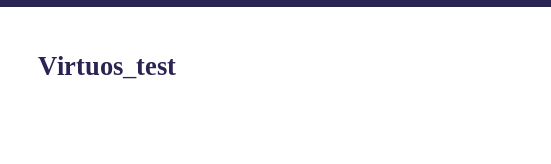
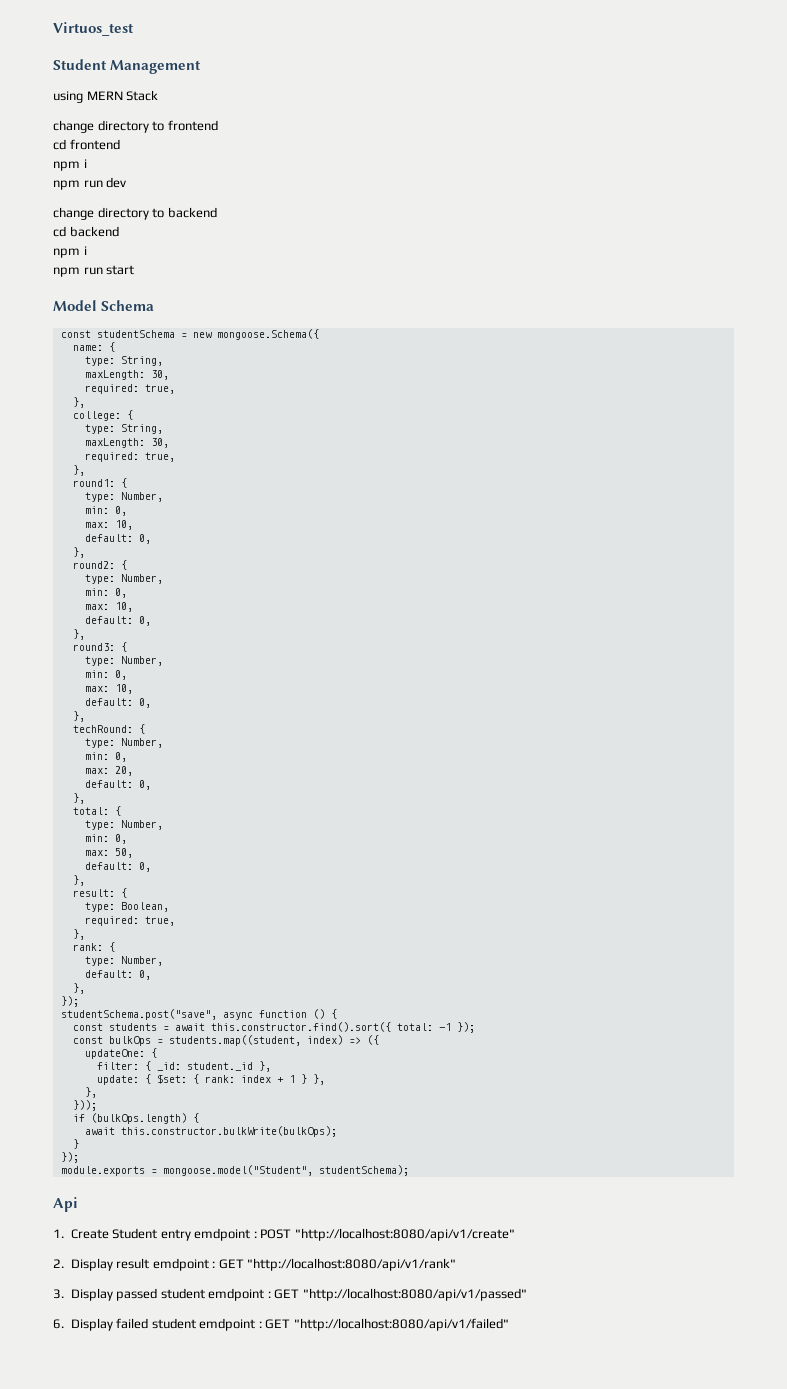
(176, 67) none -> [53,59,202,74] [53,90,159,103] [53,120,218,133] [53,139,120,150] [53,159,87,171] [53,177,127,190] [53,207,217,220] [53,226,119,237] [53,246,87,258] [53,265,135,277] [53,300,155,311] [60,329,319,340] [72,342,115,352] [84,356,163,366] [84,370,169,380] [84,384,175,394] [72,397,85,408] [72,410,133,421] [84,424,163,434] [84,438,169,448] [84,452,175,462] [72,465,85,476] [72,478,127,488] [84,492,163,502] [84,506,127,516] [84,520,133,530] [84,534,151,544] [72,547,85,558] [72,560,127,570] [84,574,163,584] [84,588,127,598] [84,602,133,612] [84,616,151,626] [72,629,85,640] [72,642,127,652] [84,656,163,666] [84,670,127,680] [84,684,133,694] [84,698,151,708] [72,711,85,722] [72,724,145,734] [84,738,163,748] [84,752,127,762] [84,766,133,776] [84,780,151,790] [72,793,85,804] [72,806,121,816] [84,820,163,830] [84,834,127,844] [84,848,133,858] [84,862,151,872] [72,875,85,886] [72,888,127,898] [84,902,169,912] [84,916,175,926] [72,929,85,940] [72,942,115,952] [84,956,163,966] [84,970,151,980] [72,983,85,994] [60,996,79,1007] [60,1009,337,1020] [72,1022,475,1033] [72,1035,379,1046] [84,1048,157,1059] [96,1061,271,1072] [96,1074,325,1085] [84,1087,97,1098] [72,1100,97,1111] [72,1113,199,1124] [84,1126,337,1137] [72,1139,79,1149] [60,1152,79,1163] [60,1165,409,1176] [53,1197,78,1212] [53,1228,515,1241] [53,1258,457,1271] [53,1288,527,1301] [53,1318,509,1331] // Student Management // using MERN Stack // change directory to frontend // cd frontend // npm i // npm run dev // change directory to backend // cd backend // npm i // npm run start // Model Schema // const studentSchema = new mongoose.Schema({ // name: { // type: String, // maxLength: 30, // required: true, // }, // college: { // type: String, // maxLength: 30, // required: true, // }, // round1: { // type: Number, // min: 0, // max: 10, // default: 0, // }, // round2: { // type: Number, // min: 0, // max: 10, // default: 0, // }, // round3: { // type: Number, // min: 0, // max: 10, // default: 0, // }, // techRound: { // type: Number, // min: 0, // max: 20, // default: 0, // }, // total: { // type: Number, // min: 0, // max: 50, // default: 0, // }, // result: { // type: Boolean, // required: true, // }, // rank: { // type: Number, // default: 0, // }, // }); // studentSchema.post("save", async function () { // const students = await this.constructor.find().sort({ total: -1 }); // const bulkOps = students.map((student, index) => ({ // updateOne: { // filter: { _id: student._id }, // update: { $set: { rank: index + 1 } }, // }, // })); // if (bulkOps.length) { // await this.constructor.bulkWrite(bulkOps); // } // }); // module.exports = mongoose.model("Student", studentSchema); // Api // 1. Create Student entry emdpoint : POST "http://localhost:8080/api/v1/create" // 2. Display result emdpoint : GET "http://localhost:8080/api/v1/rank" // 3. Display passed student emdpoint : GET "http://localhost:8080/api/v1/passed" // 6. Display failed student emdpoint : GET "http://localhost:8080/api/v1/failed"

